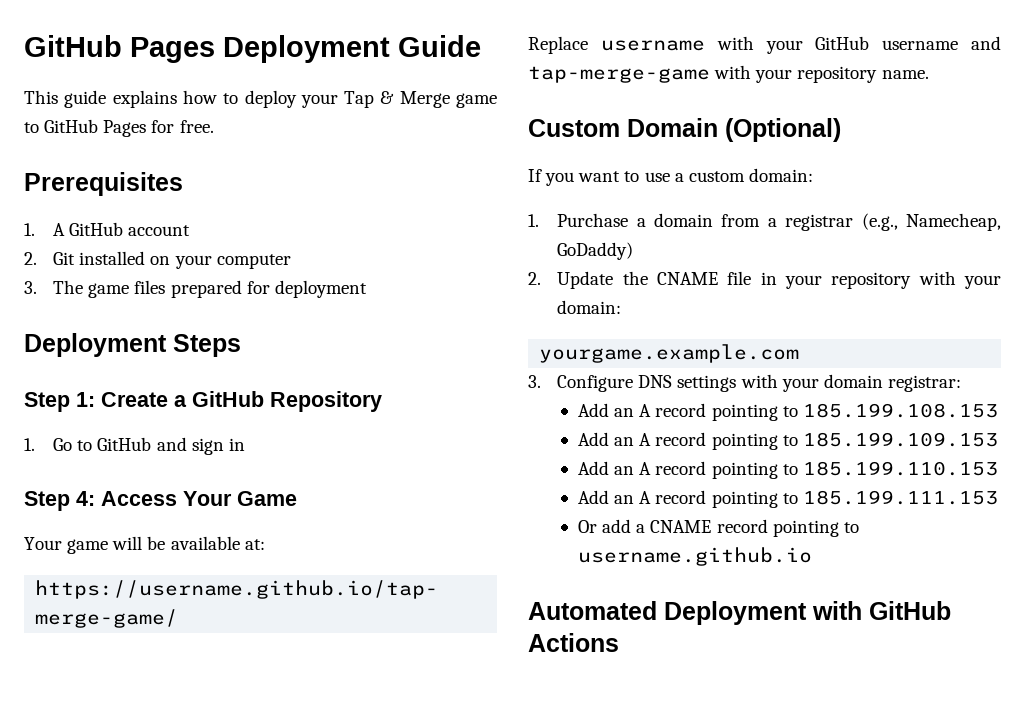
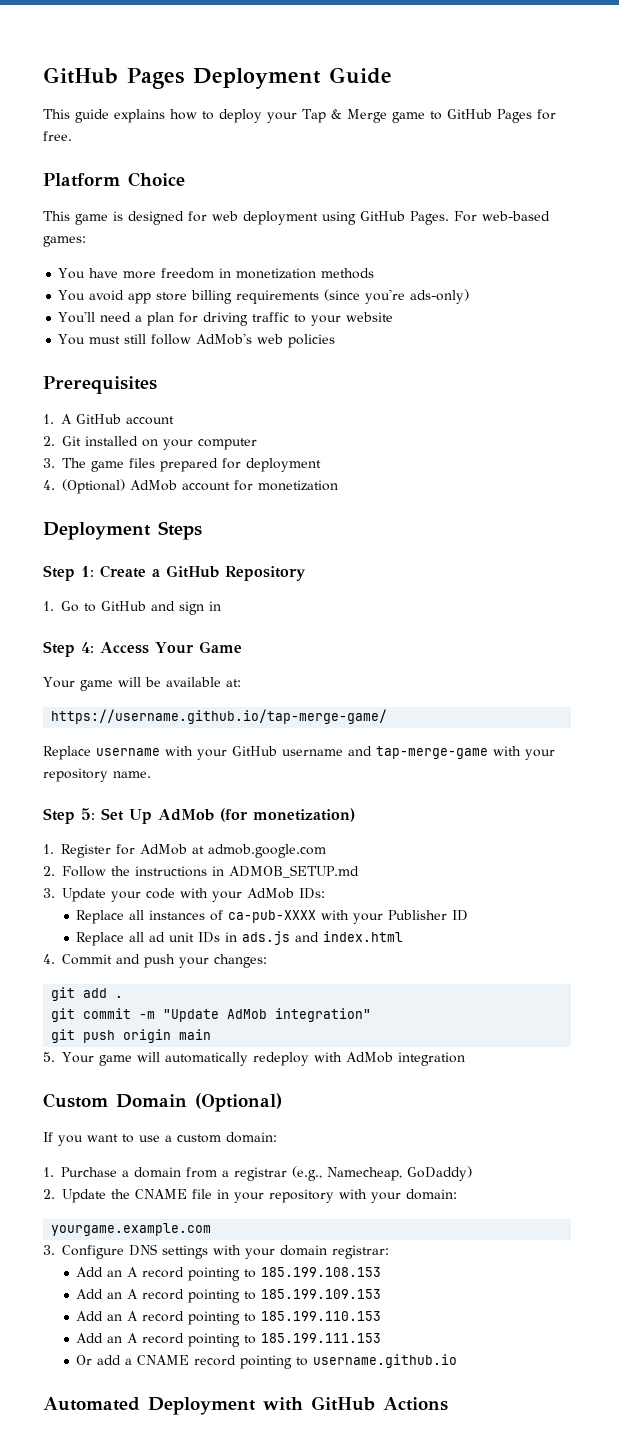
(214, 126) none -> [43,172,185,187] [43,211,550,225] [43,236,86,247] [58,268,375,279] [58,289,470,304] [58,311,394,326] [58,333,336,348] // Platform Choice // This game is designed for web deployment using GitHub Pages. For web-based games: // You have more freedom in monetization methods // You avoid app store billing requirements (since you're ads-only) // You'll need a plan for driving traffic to your website // You must still follow AdMob's web policies
(367, 289) none -> [43,479,338,494] // 4. (Optional) AdMob account for monetization
(929, 74) none -> [43,808,355,824] [43,844,326,858] [43,865,359,878] [43,888,325,902] [76,910,469,924] [76,931,404,946] [43,954,267,968] [51,987,124,1001] [51,1008,372,1022] [51,1029,212,1043] [43,1052,465,1066] // Step 5: Set Up AdMob (for monetization) // 1. Register for AdMob at admob.google.com // 2. Follow the instructions in ADMOB_SETUP.md // 3. Update your code with your AdMob IDs: // Replace all instances of ca-pub-XXXX with your Publisher ID // Replace all ad unit IDs in ads.js and index.html // 4. Commit and push your changes: // git add . // git commit -m "Update AdMob integration" // git push origin main // 5. Your game will automatically redeploy with AdMob integration

